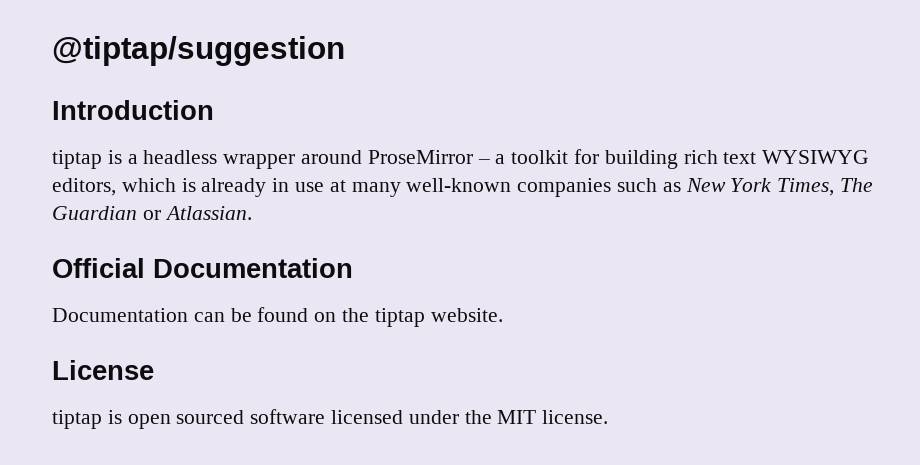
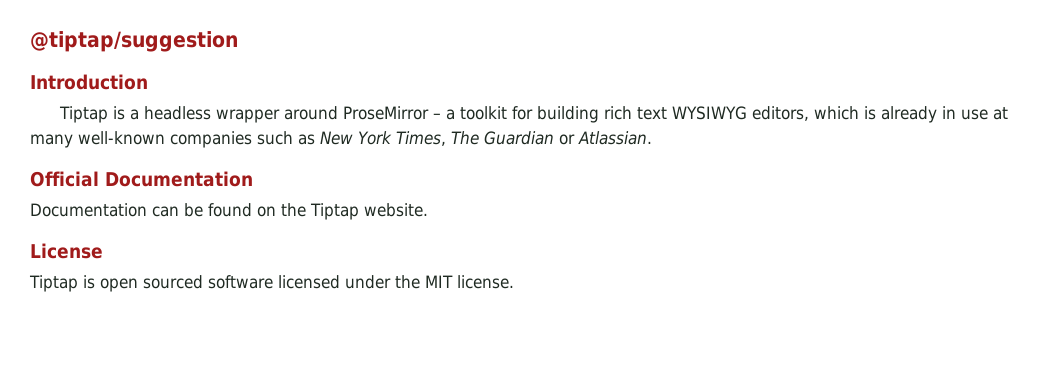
[52,150,102,169] tiptap -> [58,106,108,123] Tiptap
[374,308,425,327] tiptap -> [310,203,359,220] Tiptap
[52,410,102,429] tiptap -> [29,275,78,292] Tiptap

